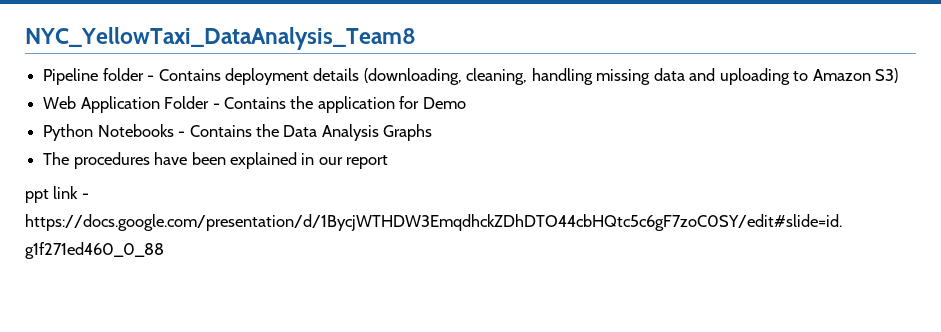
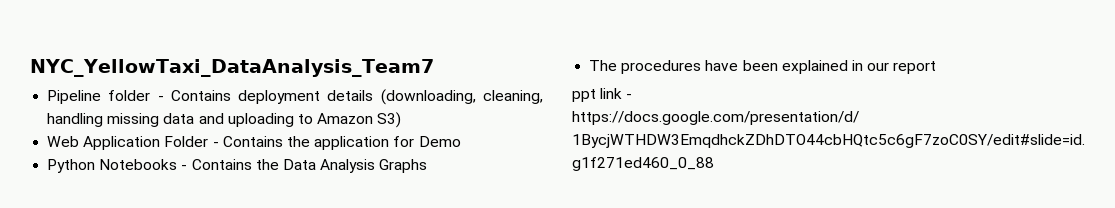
[25,27,416,50] NYC_YellowTaxi_DataAnalysis_Team8 -> [30,59,434,77] NYC_YellowTaxi_DataAnalysis_Team7

